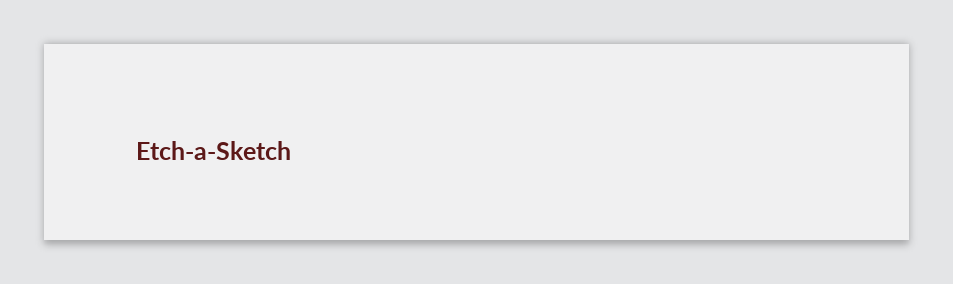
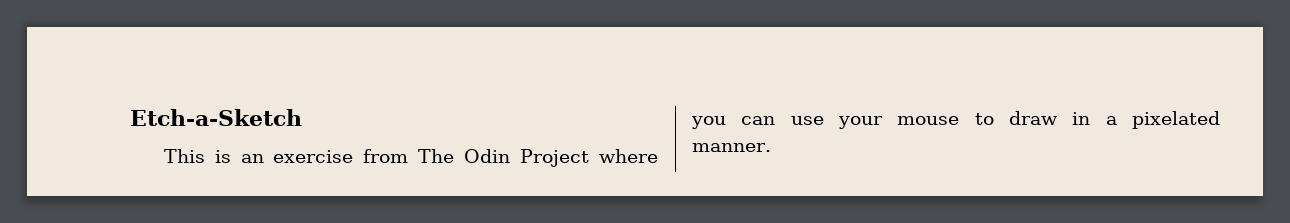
(291, 150) none -> [163,149,659,167] [691,111,1220,129] [692,143,771,152] // This is an exercise from The Odin Project where you can use your mouse to draw in a pixelated manner.

